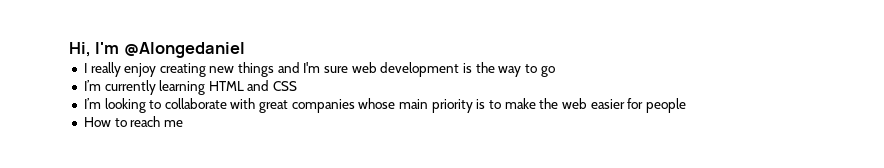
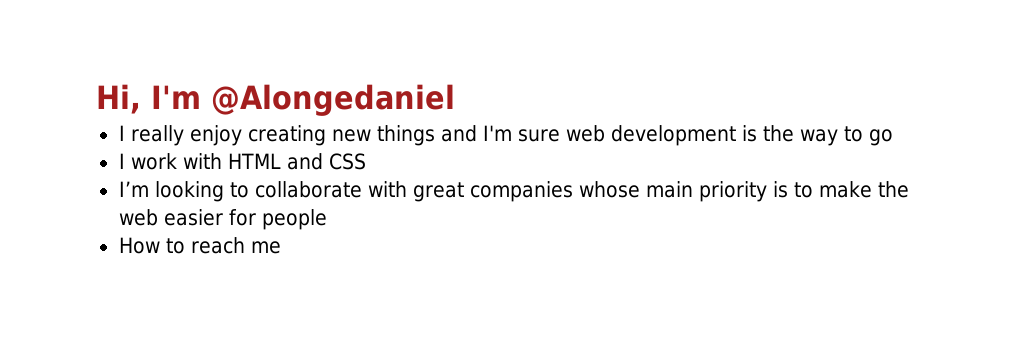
[83,80,206,95] I’m currently learning -> [118,153,222,170] I work with

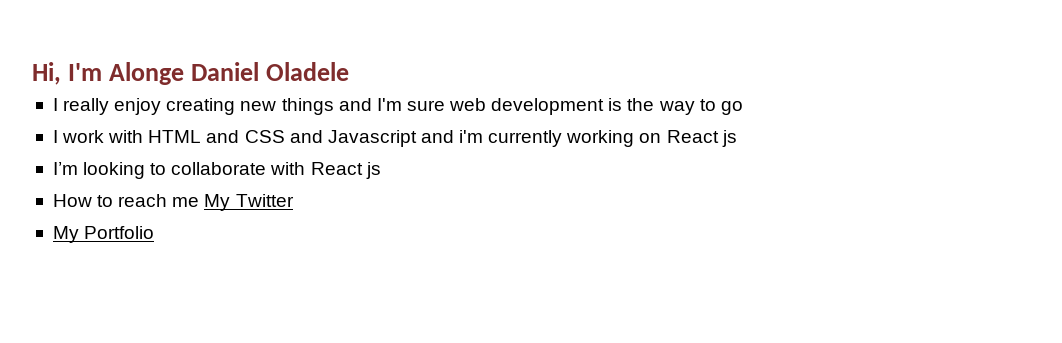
[211,84,455,116] @Alongedaniel -> [108,62,349,85] Alonge Daniel Oladele
(366, 161) none -> [289,130,737,147] and Javascript and i'm currently working on React js
[412,181,909,202] [118,209,327,230] great companies whose main priority is to make the web easier for people -> [310,162,381,179] React js
(281, 247) none -> [204,194,294,211] [52,226,155,243] My Twitter // My Portfolio

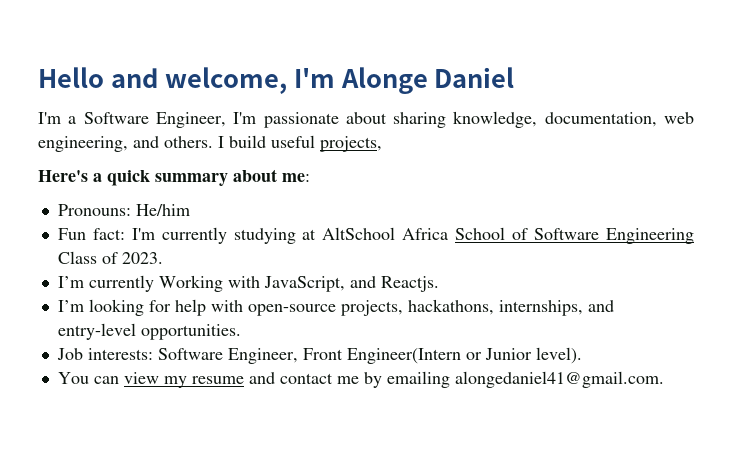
[32,62,61,85] Hi, -> [38,67,287,94] Hello and welcome,
[265,62,349,81] [52,98,743,115] [52,130,737,147] [52,162,381,179] [52,194,294,211] [52,226,155,243] Oladele // I really enjoy creating new things and I'm sure web development is the way to go // I work with HTML and CSS and Javascript and i'm currently working on React js // I’m looking to collaborate with React js // How to reach me My Twitter // My Portfolio -> [38,111,694,128] [38,135,382,152] [38,169,310,186] [57,204,190,216] [57,227,694,244] [57,251,163,264] [57,275,439,292] [57,299,614,316] [57,323,241,340] [56,347,582,364] [57,371,664,388] // I'm a Software Engineer, I'm passionate about sharing knowledge, documentation, web engineering, and others. I build useful projects, // Here's a quick summary about me: // Pronouns: He/him // Fun fact: I'm currently studying at AltSchool Africa School of Software Engineering Class of 2023. // I’m currently Working with JavaScript, and Reactjs. // I’m looking for help with open-source projects, hackathons, internships, and entry-level opportunities. // Job interests: Software Engineer, Front Engineer(Intern or Junior level). // You can view my resume and contact me by emailing alongedaniel41@gmail.com.

